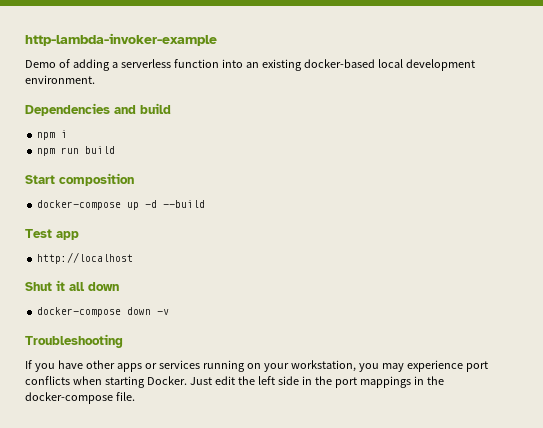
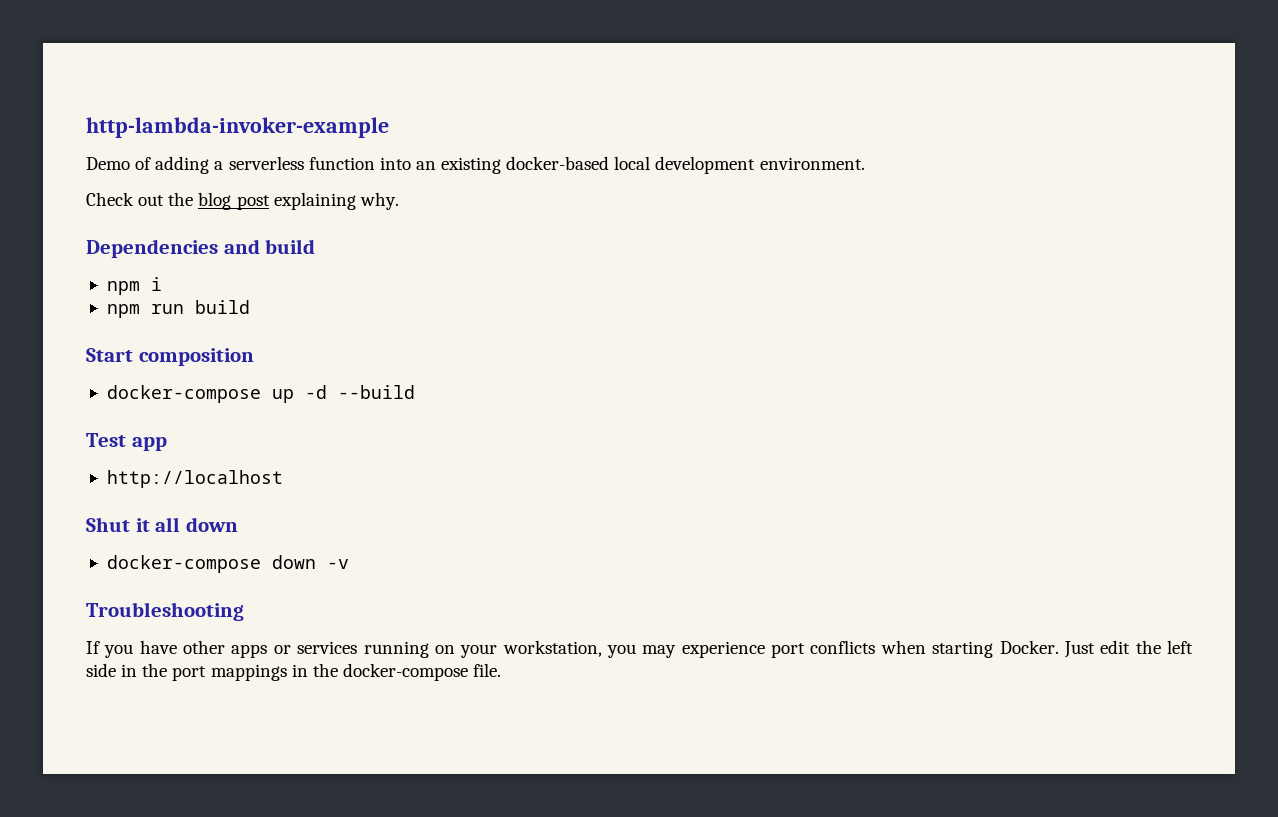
(95, 79) none -> [86,192,399,210] // Check out the blog post explaining why.

